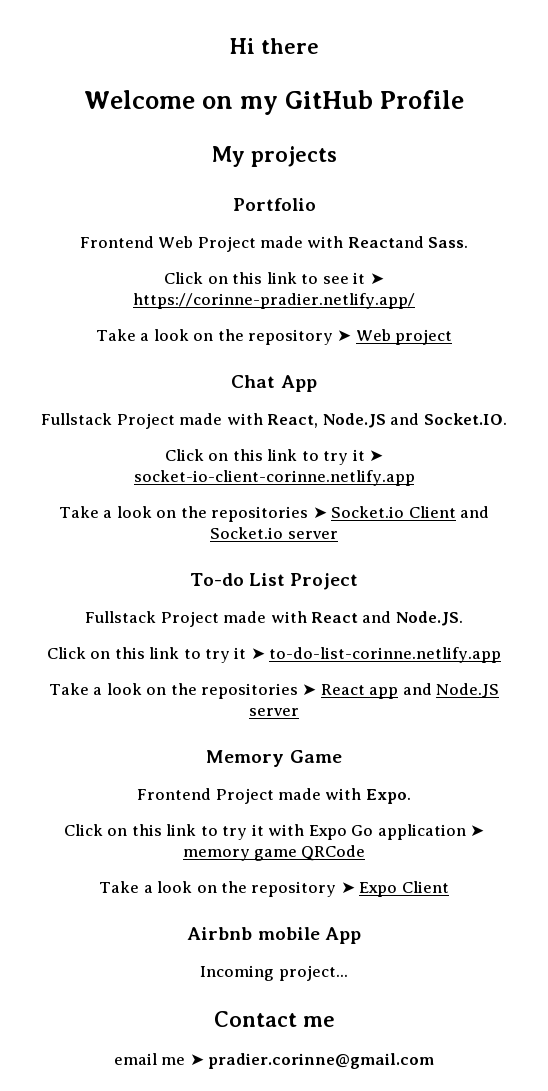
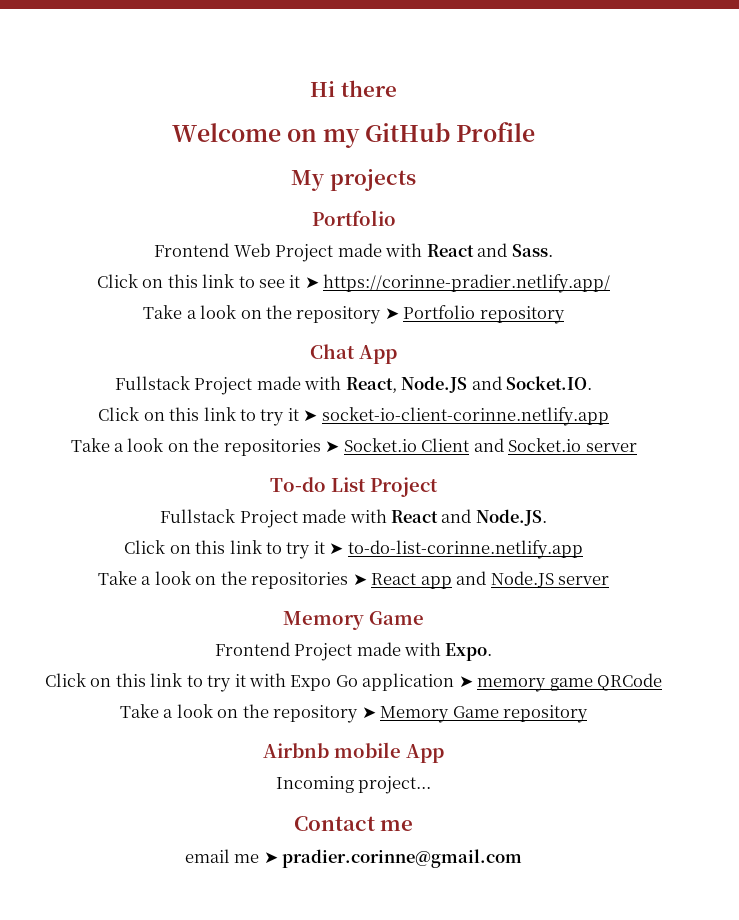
[347,236,424,248] Reactand -> [426,243,508,257] React and
[355,329,453,345] Web project -> [403,305,565,324] Portfolio repository
[359,881,449,897] Expo Client -> [380,705,589,723] Memory Game repository

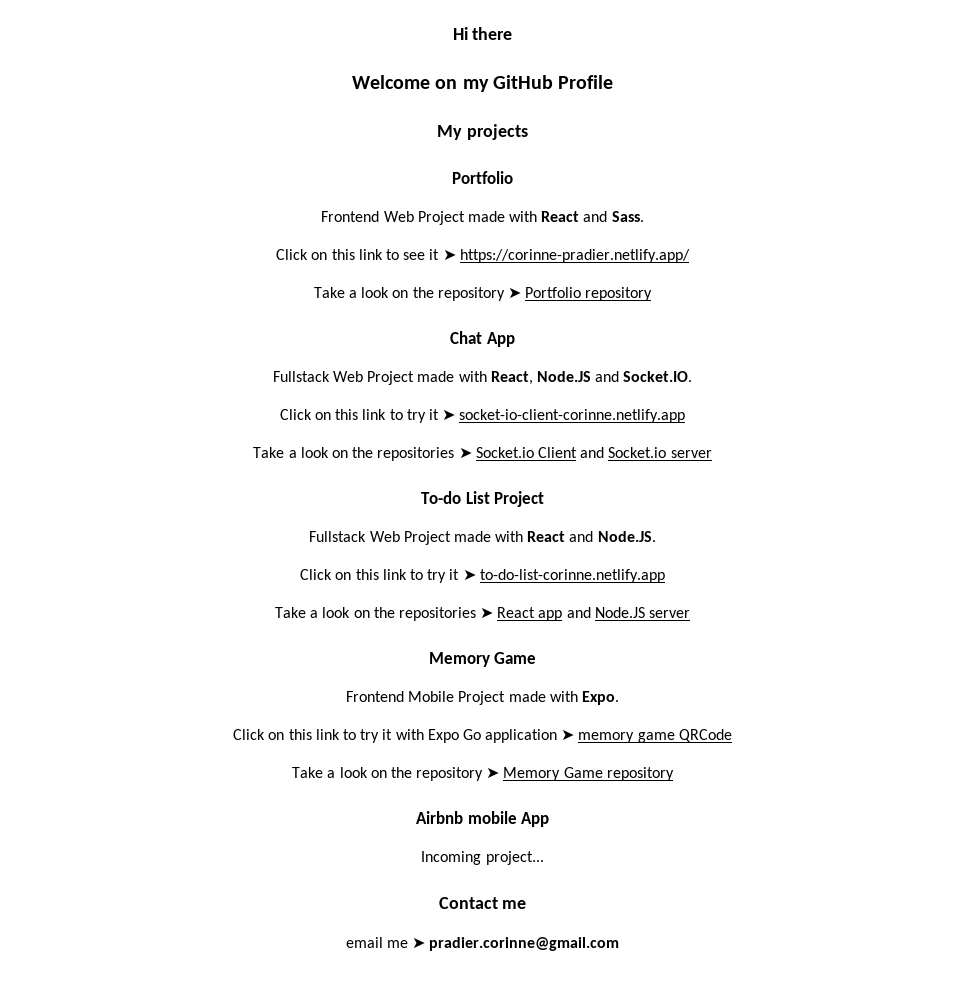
(190, 383) none -> [332,371,363,382] Web
(236, 516) none -> [369,531,400,542] Web
(290, 649) none -> [408,691,455,702] Mobile

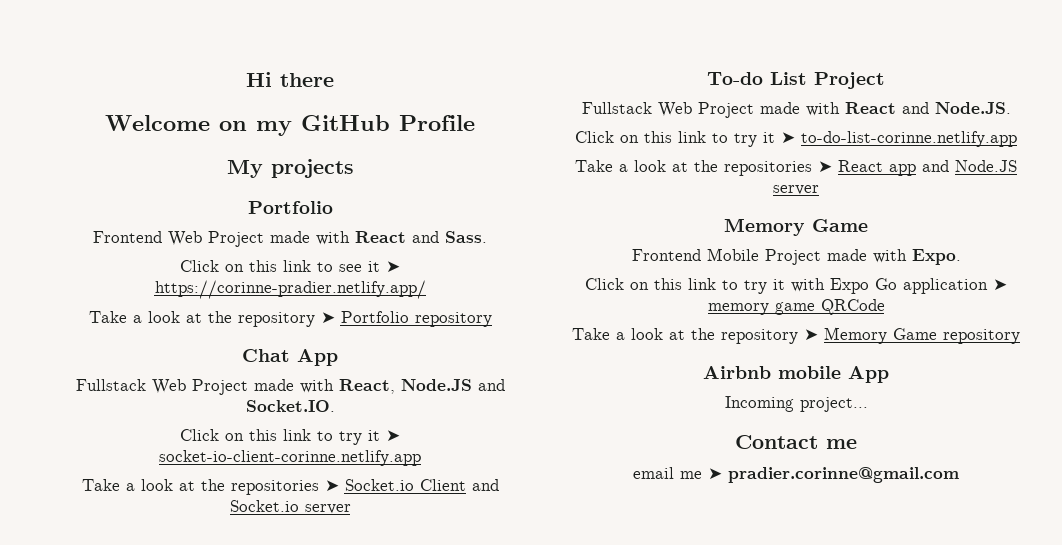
[392,290,409,298] on -> [185,313,202,323] at
[332,450,349,458] on -> [178,481,195,491] at
[353,610,370,618] on -> [672,162,688,172] at
[370,770,387,778] on -> [669,330,685,340] at

